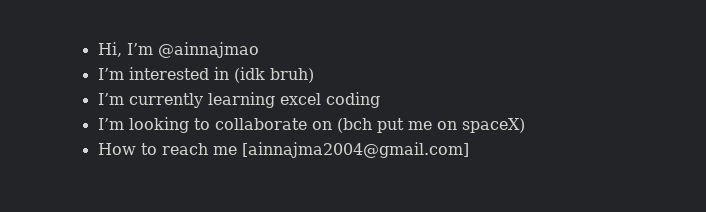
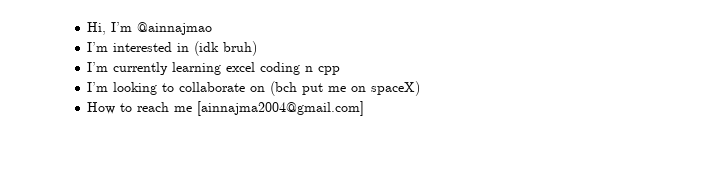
(380, 100) none -> [305,66,341,75] n cpp

